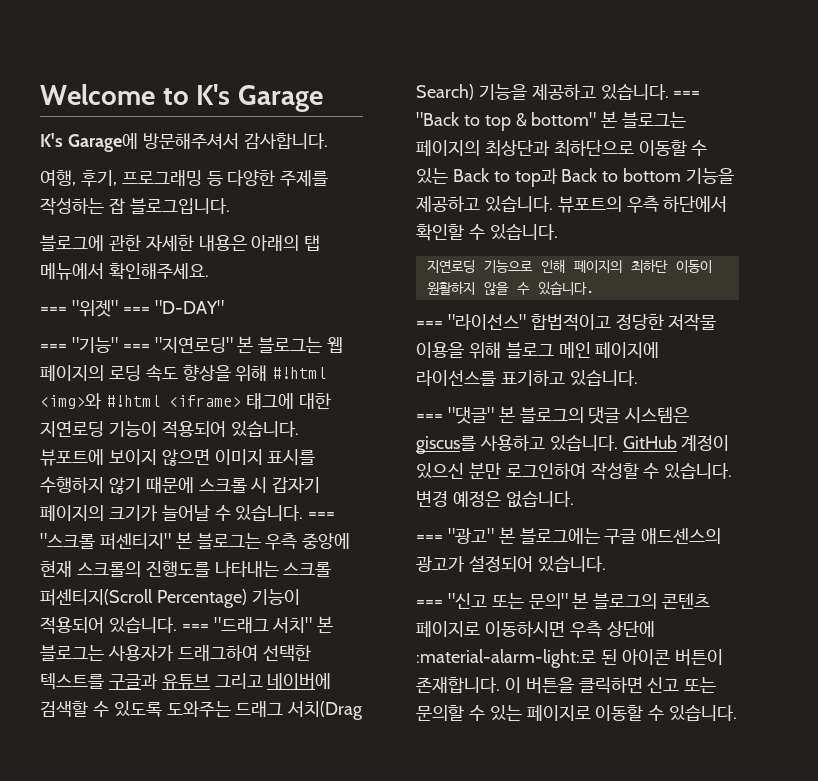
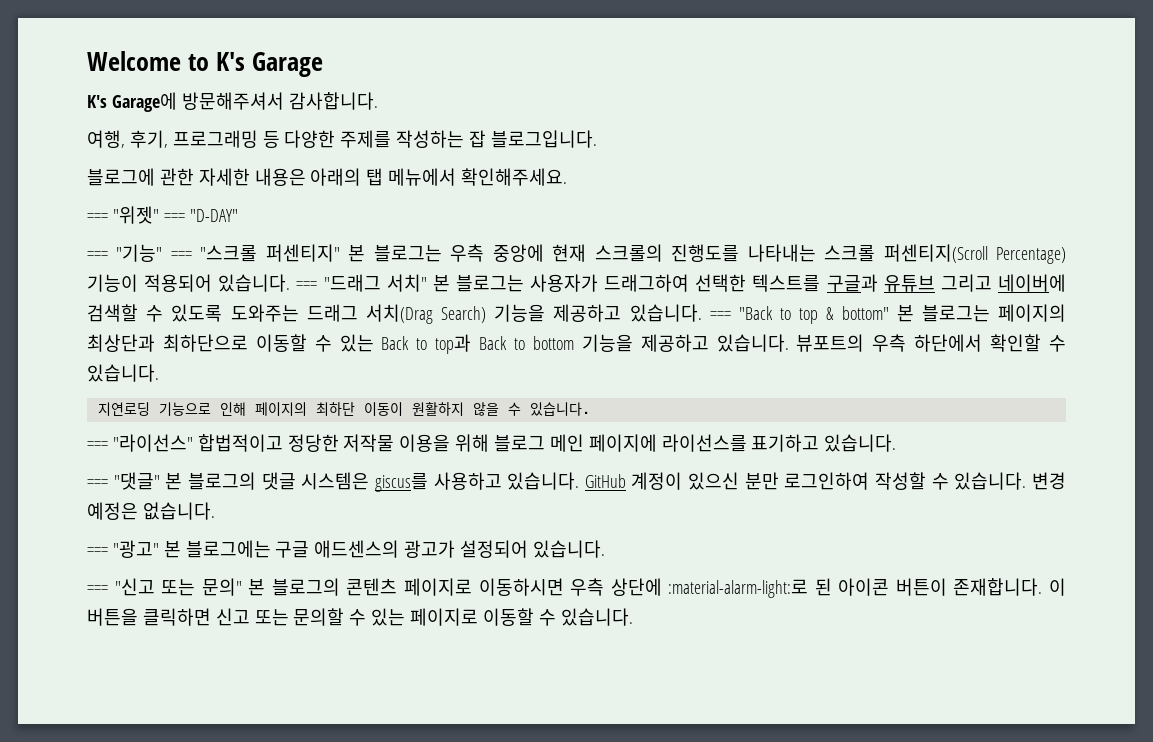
[154,336,344,353] [40,365,327,382] [40,392,331,409] [40,421,299,438] [40,449,316,466] [40,476,321,494] [40,505,336,521] "지연로딩" 본 블로그는 웹 페이지의 로딩 속도 향상을 위해 #!html <img>와 #!html <iframe> 태그에 대한 지연로딩 기능이 적용되어 있습니다. 뷰포트에 보이지 않으면 이미지 표시를 수행하지 않기 때문에 스크롤 시 갑자기 페이지의 크기가 늘어날 수 있습니다. === -> (192, 255) none

